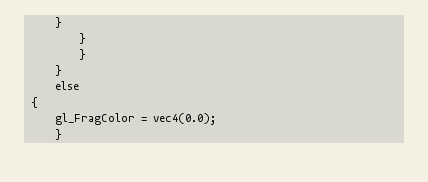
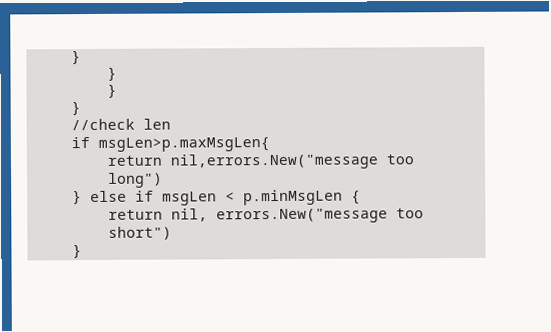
[54,81,79,90] [30,97,38,108] [54,113,216,125] else // { // gl_FragColor = vec4(0.0); -> [71,118,171,131] [71,137,270,152] [107,153,414,170] [108,172,163,188] [72,189,361,206] [108,208,424,224] [108,226,172,240] //check len // if msgLen>p.maxMsgLen{ // return nil,errors.New("message too long") // } else if msgLen < p.minMsgLen { // return nil, errors.New("message too short")

